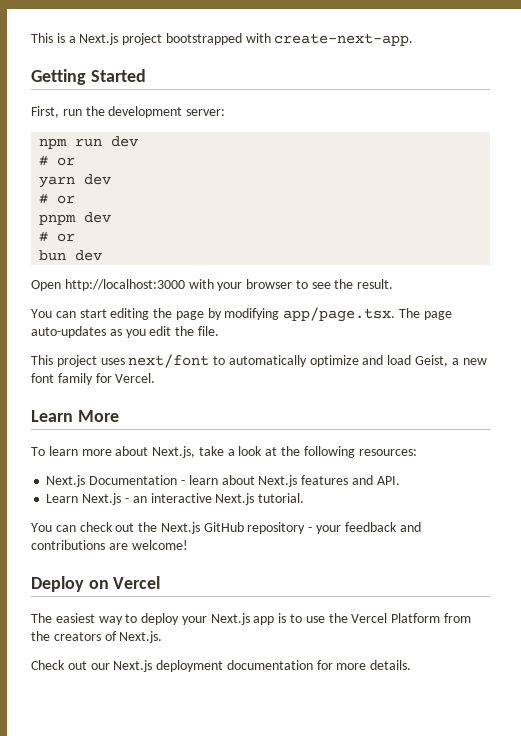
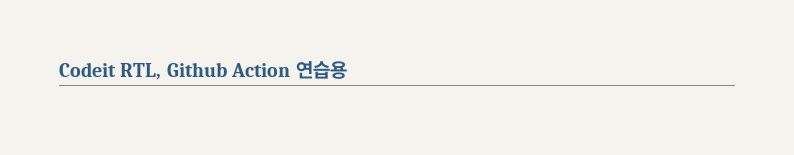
[31,33,414,46] [31,69,146,85] [31,106,226,118] [39,136,139,149] [39,155,76,166] [39,174,112,188] [39,193,76,204] [39,212,112,225] [39,231,76,242] [39,250,103,261] [31,279,394,291] [31,307,452,322] [31,326,219,338] [31,354,487,368] [31,373,156,385] [31,410,119,422] [31,446,417,458] [46,475,400,487] [46,493,305,505] [31,522,421,534] [31,540,188,550] [31,576,161,592] [31,613,471,625] [31,631,163,643] [31,660,412,672] This is a Next.js project bootstrapped with create-next-app. // Getting Started // First, run the development server: // npm run dev // # or // yarn dev // # or // pnpm dev // # or // bun dev // Open http://localhost:3000 with your browser to see the result. // You can start editing the page by modifying app/page.tsx. The page auto-updates as you edit the file. // This project uses next/font to automatically optimize and load Geist, a new font family for Vercel. // Learn More // To learn more about Next.js, take a look at the following resources: // Next.js Documentation - learn about Next.js features and API. // Learn Next.js - an interactive Next.js tutorial. // You can check out the Next.js GitHub repository - your feedback and contributions are welcome! // Deploy on Vercel // The easiest way to deploy your Next.js app is to use the Vercel Platform from the creators of Next.js. // Check out our Next.js deployment documentation for more details. -> [59,61,347,80] Codeit RTL, Github Action 연습용

